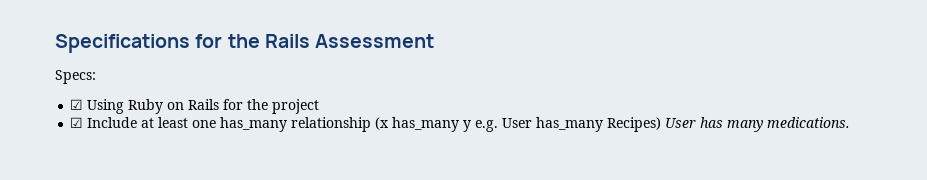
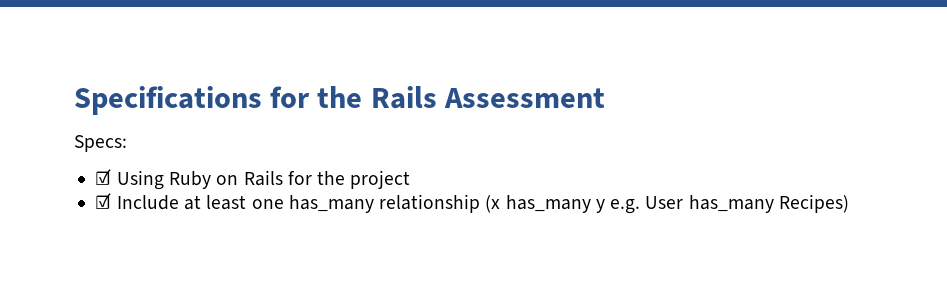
[665,117,851,132] User has many medications. -> (849, 203) none

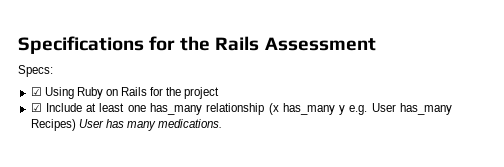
(849, 203) none -> [78,119,223,131] User has many medications.

